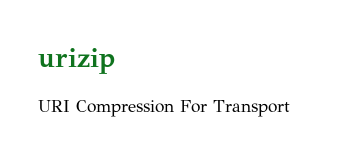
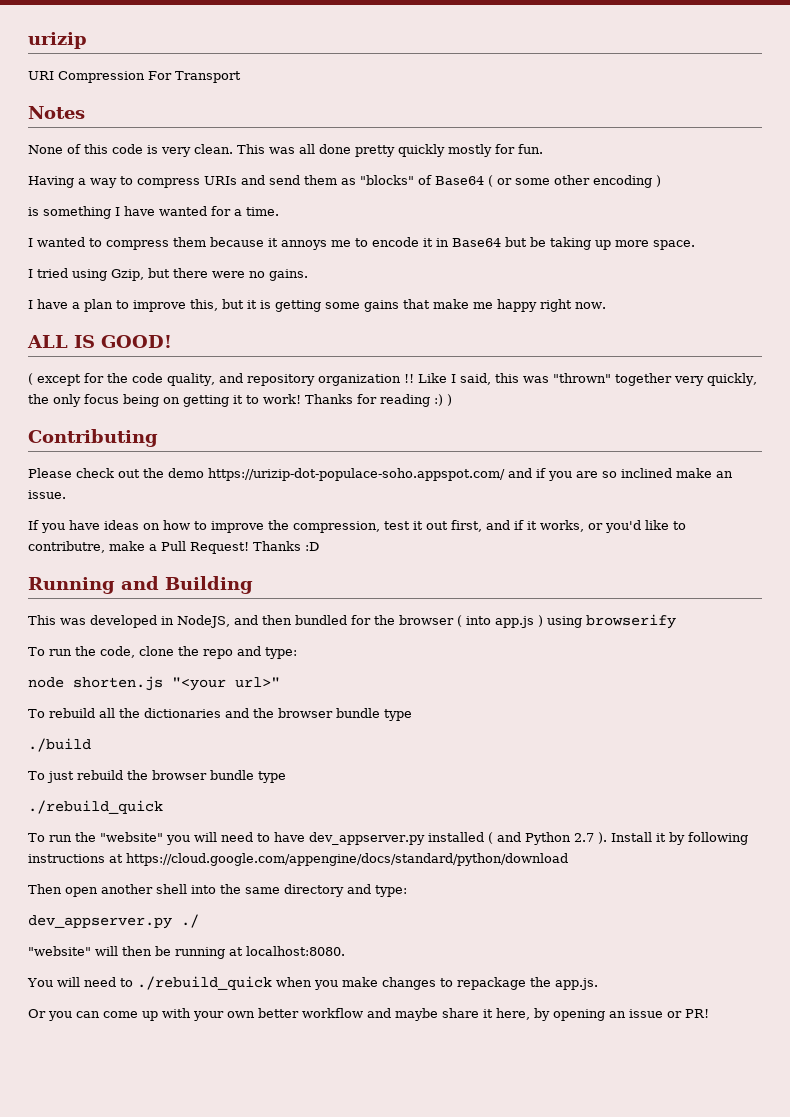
(290, 108) none -> [28,106,85,119] [28,144,543,157] [28,175,661,188] [28,206,279,219] [28,237,695,250] [28,268,308,281] [28,299,606,312] [27,335,172,348] [28,373,757,386] [28,394,452,407] [28,429,158,447] [28,468,733,481] [28,490,66,499] [28,520,686,533] [28,541,319,554] [28,576,253,594] [28,614,676,629] [28,646,297,659] [28,676,280,691] [28,708,412,721] [28,738,91,752] [28,770,286,783] [28,800,163,814] [28,832,748,845] [28,853,568,866] [28,884,407,897] [28,914,199,929] [28,946,345,959] [27,976,598,990] [28,1008,709,1021] // Notes // None of this code is very clean. This was all done pretty quickly mostly for fun. // Having a way to compress URIs and send them as "blocks" of Base64 ( or some other encoding ) // is something I have wanted for a time. // I wanted to compress them because it annoys me to encode it in Base64 but be taking up more space. // I tried using Gzip, but there were no gains. // I have a plan to improve this, but it is getting some gains that make me happy right now. // ALL IS GOOD! // ( except for the code quality, and repository organization !! Like I said, this was "thrown" together very quickly, the only focus being on getting it to work! Thanks for reading :) ) // Contributing // Please check out the demo https://urizip-dot-populace-soho.appspot.com/ and if you are so inclined make an issue. // If you have ideas on how to improve the compression, test it out first, and if it works, or you'd like to contributre, make a Pull Request! Thanks :D // Running and Building // This was developed in NodeJS, and then bundled for the browser ( into app.js ) using browserify // To run the code, clone the repo and type: // node shorten.js "<your url>" // To rebuild all the dictionaries and the browser bundle type // ./build // To just rebuild the browser bundle type // ./rebuild_quick // To run the "website" you will need to have dev_appserver.py installed ( and Python 2.7 ). Install it by following instructions at https://cloud.google.com/appengine/docs/standard/python/download // Then open another shell into the same directory and type: // dev_appserver.py ./ // "website" will then be running at localhost:8080. // You will need to ./rebuild_quick when you make changes to repackage the app.js. // Or you can come up with your own better workflow and maybe share it here, by opening an issue or PR!

